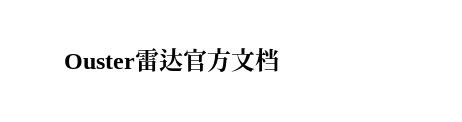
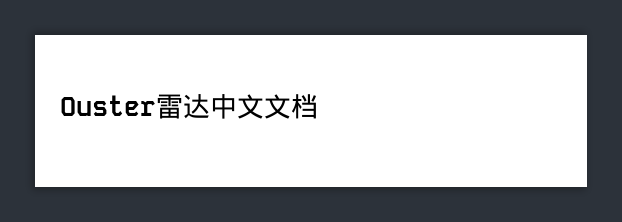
[183,48,231,73] 官方 -> [210,94,264,119] 中文

